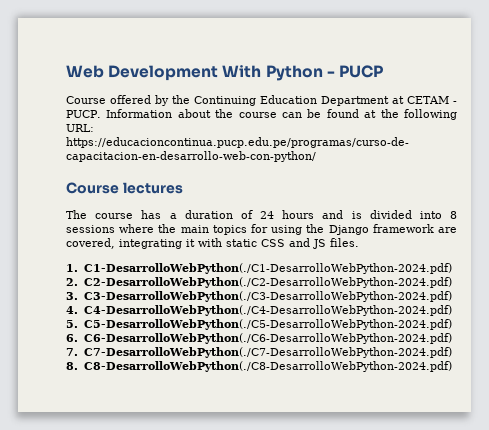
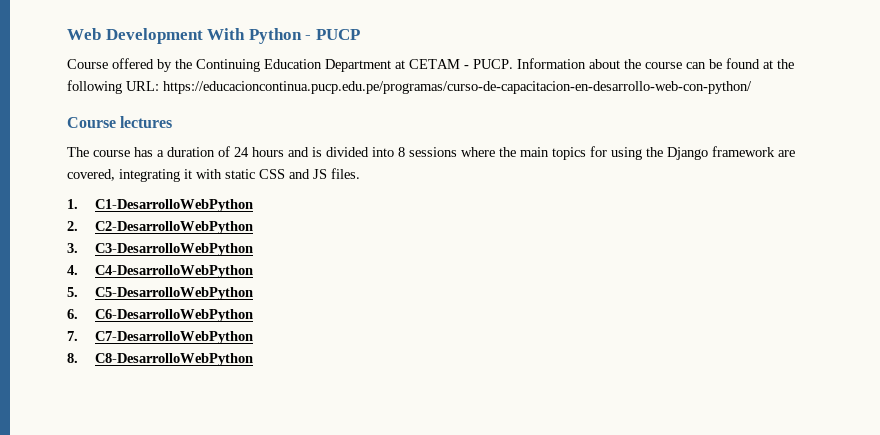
[84,263,453,274] C1-DesarrolloWebPython(./C1-DesarrolloWebPython-2024.pdf) -> [95,199,254,212] C1-DesarrolloWebPython
[84,277,453,288] C2-DesarrolloWebPython(./C2-DesarrolloWebPython-2024.pdf) -> [95,221,254,234] C2-DesarrolloWebPython
[84,291,453,302] C3-DesarrolloWebPython(./C3-DesarrolloWebPython-2024.pdf) -> [95,243,254,256] C3-DesarrolloWebPython
[84,305,453,316] C4-DesarrolloWebPython(./C4-DesarrolloWebPython-2024.pdf) -> [95,265,254,278] C4-DesarrolloWebPython
[84,319,453,330] C5-DesarrolloWebPython(./C5-DesarrolloWebPython-2024.pdf) -> [95,287,254,300] C5-DesarrolloWebPython
[84,333,453,344] C6-DesarrolloWebPython(./C6-DesarrolloWebPython-2024.pdf) -> [95,309,254,322] C6-DesarrolloWebPython
[84,347,453,358] C7-DesarrolloWebPython(./C7-DesarrolloWebPython-2024.pdf) -> [95,331,254,344] C7-DesarrolloWebPython
[84,361,453,372] C8-DesarrolloWebPython(./C8-DesarrolloWebPython-2024.pdf) -> [95,353,254,366] C8-DesarrolloWebPython

